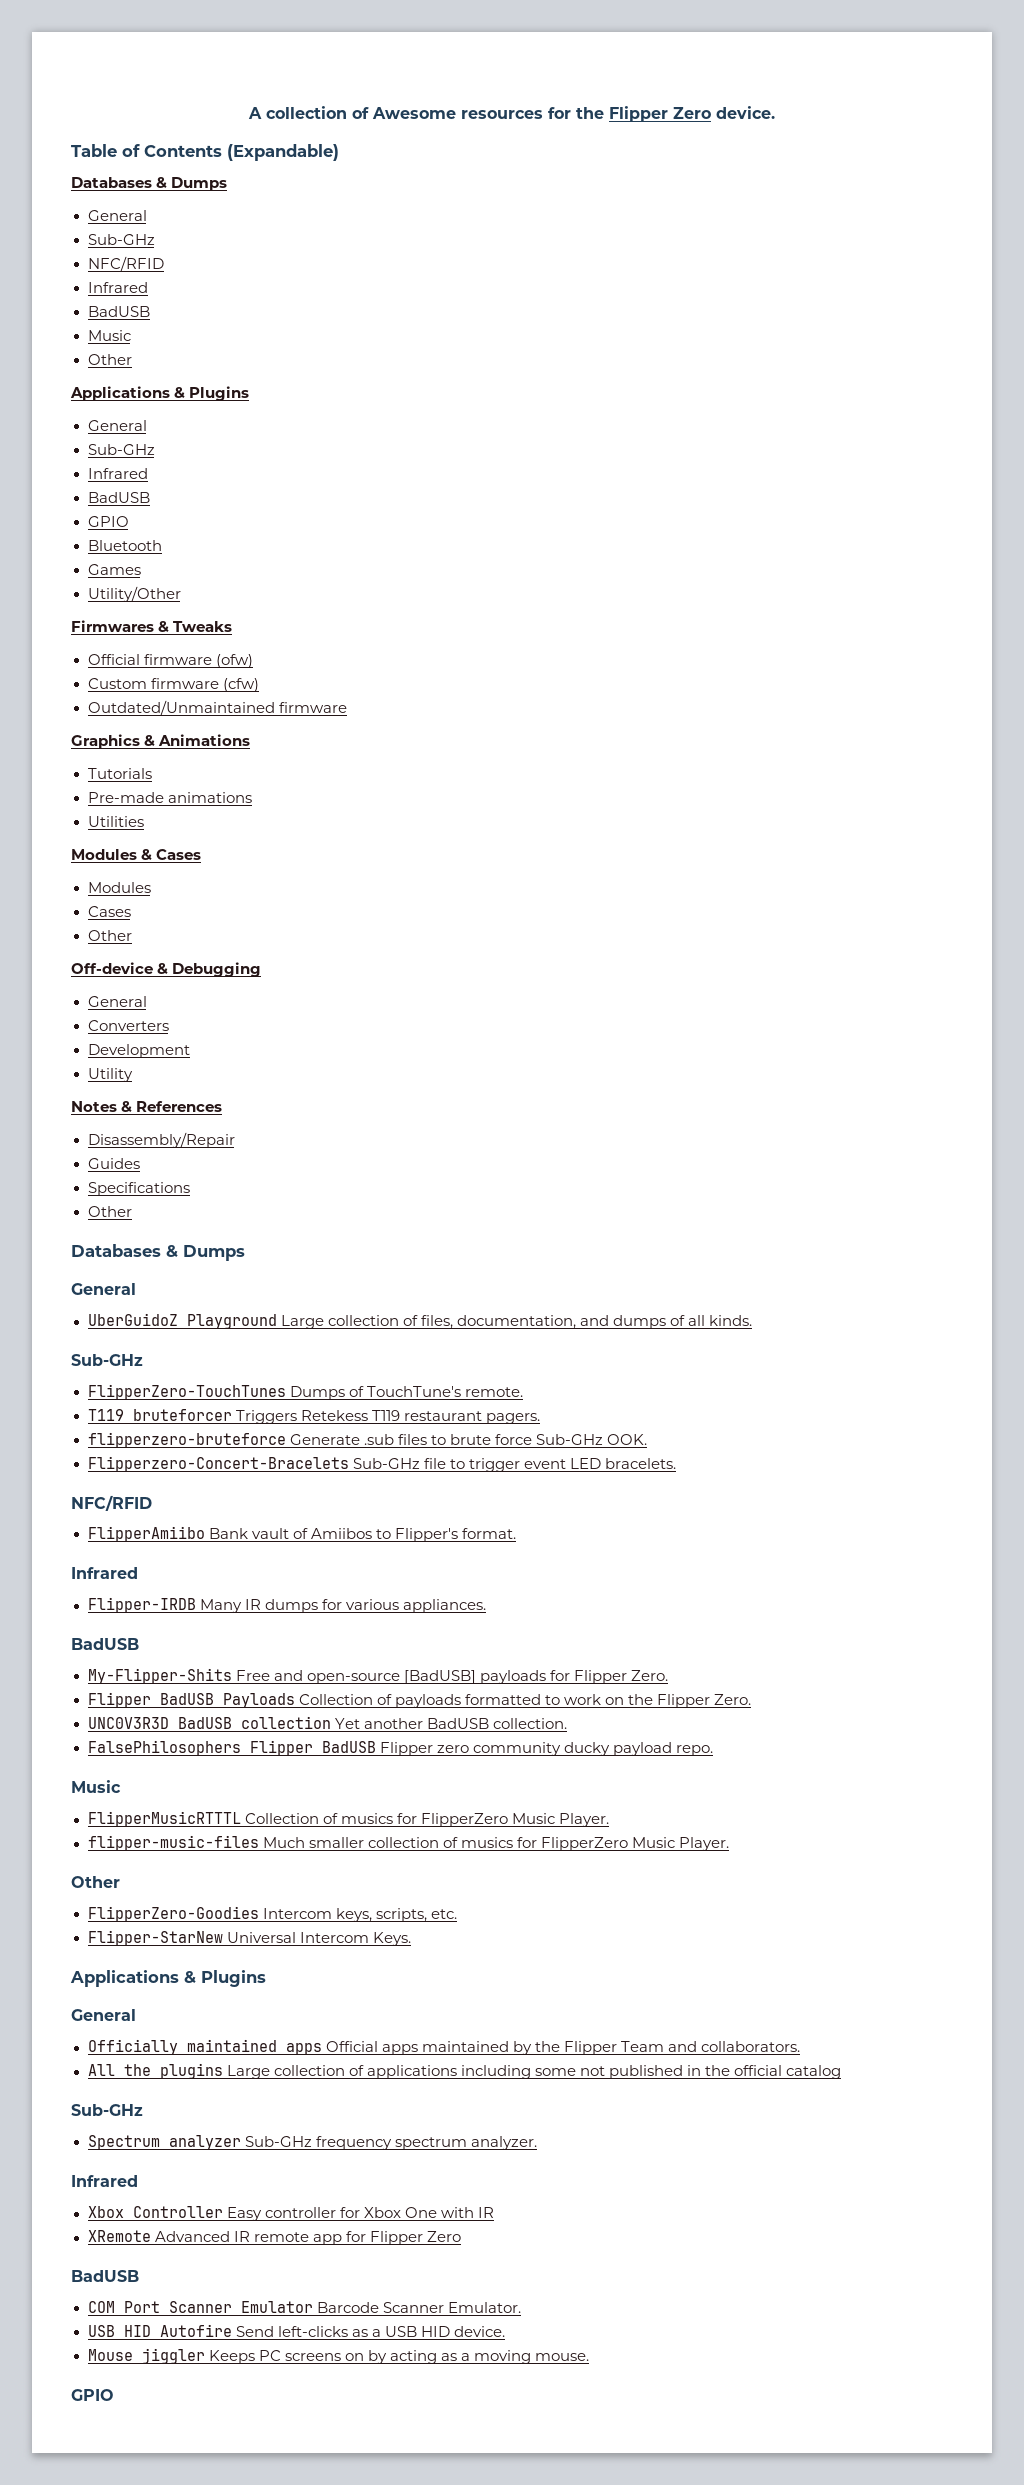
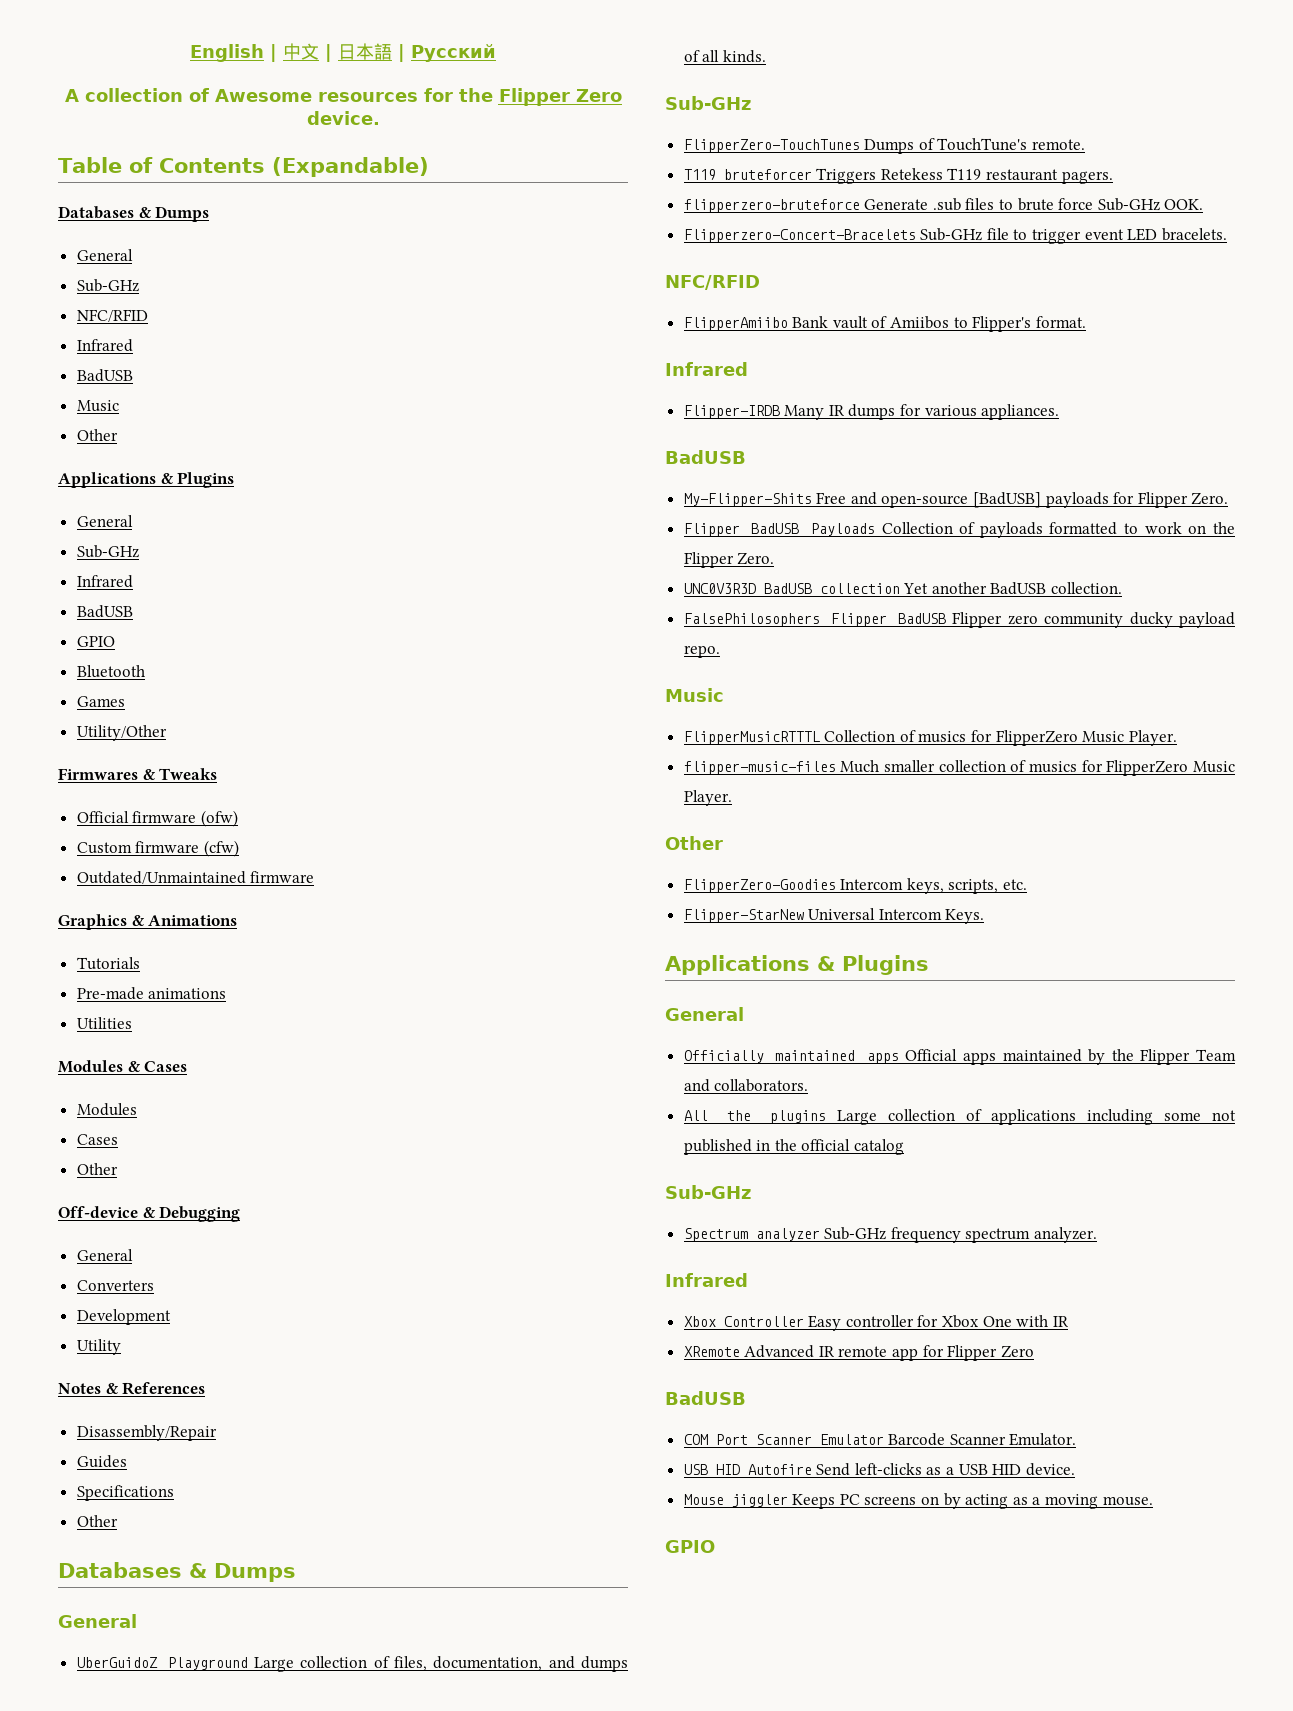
(248, 113) none -> [190,43,496,62] English | 中文 | 日本語 | Русский //

